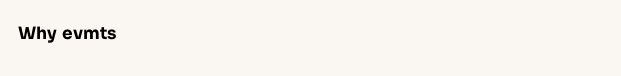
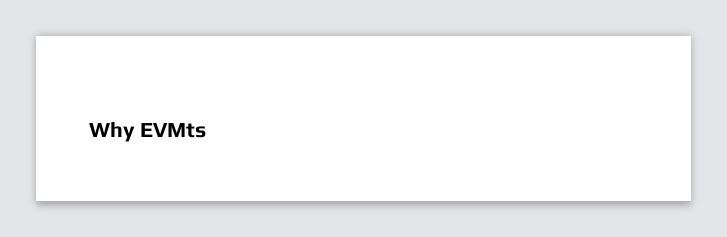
[61,27,116,40] evmts -> [139,123,206,138] EVMts

